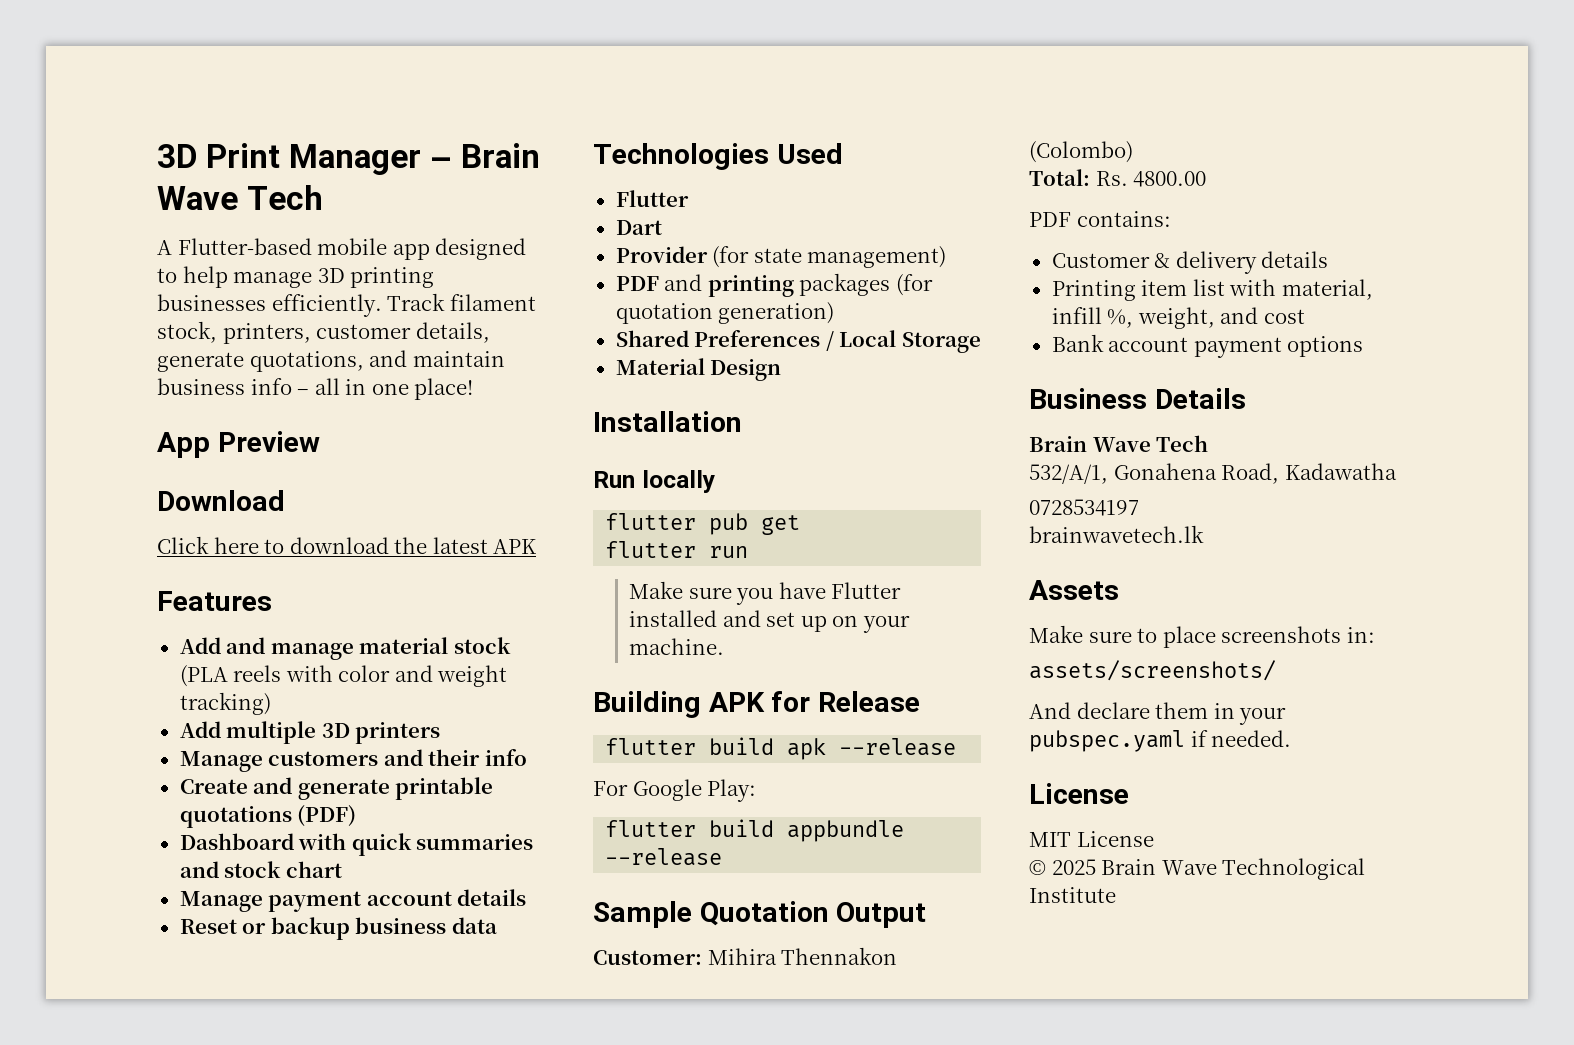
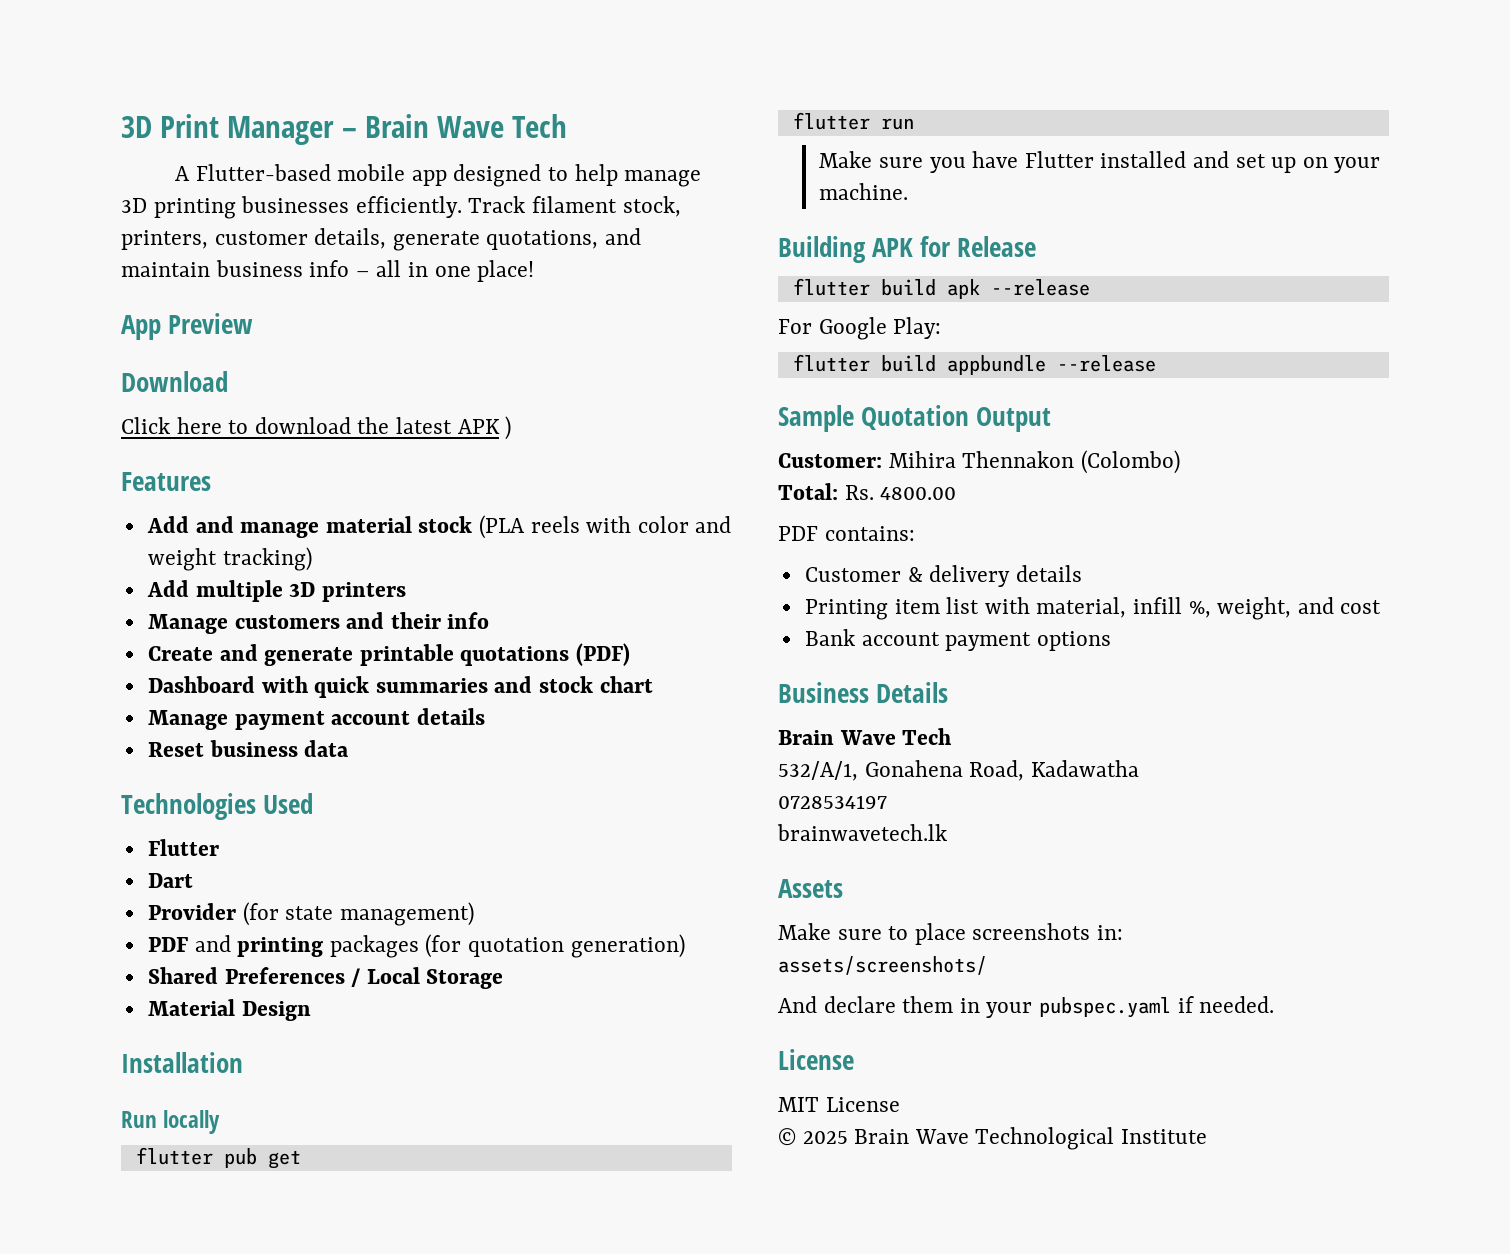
(537, 546) none -> [505,416,512,440] )
[242,917,350,940] or backup -> (204, 749) none

